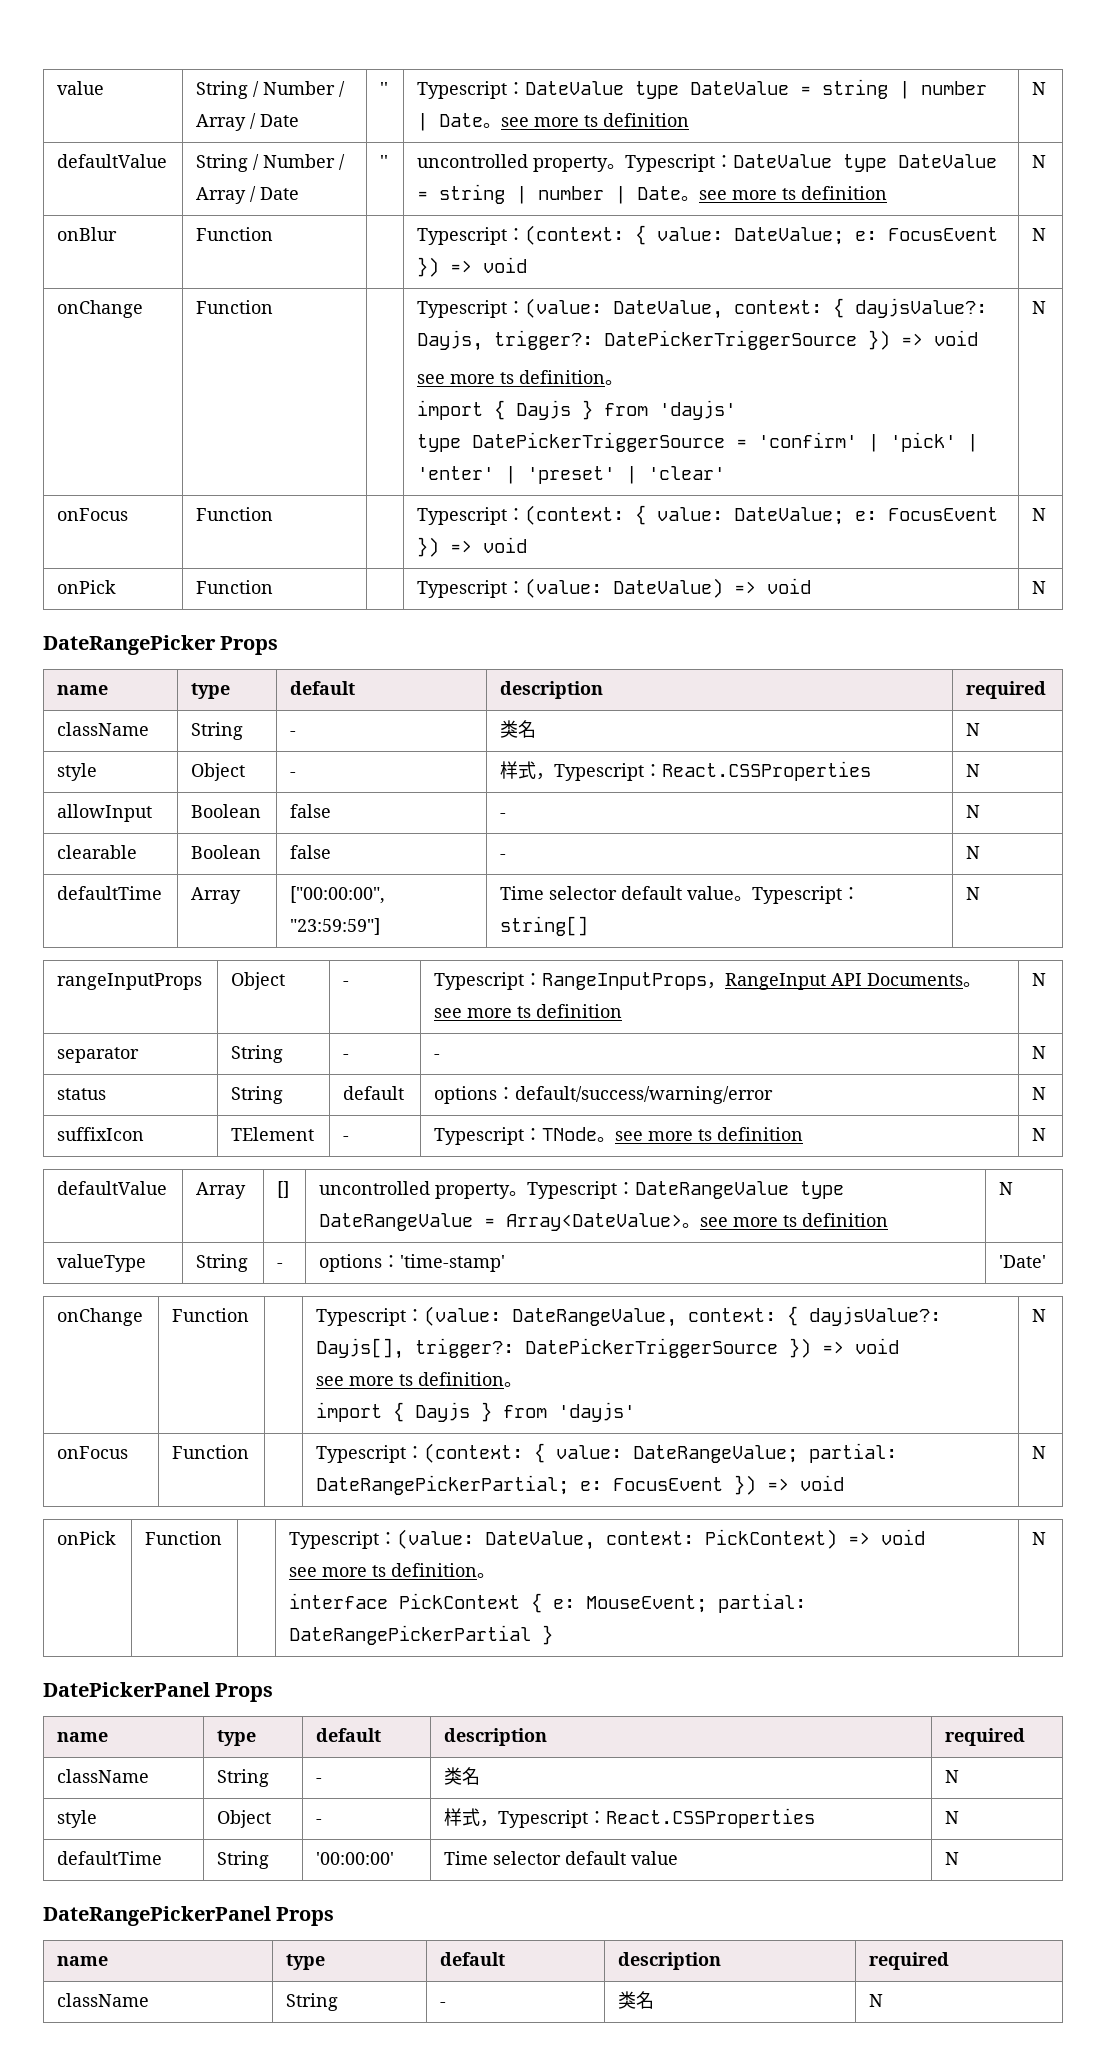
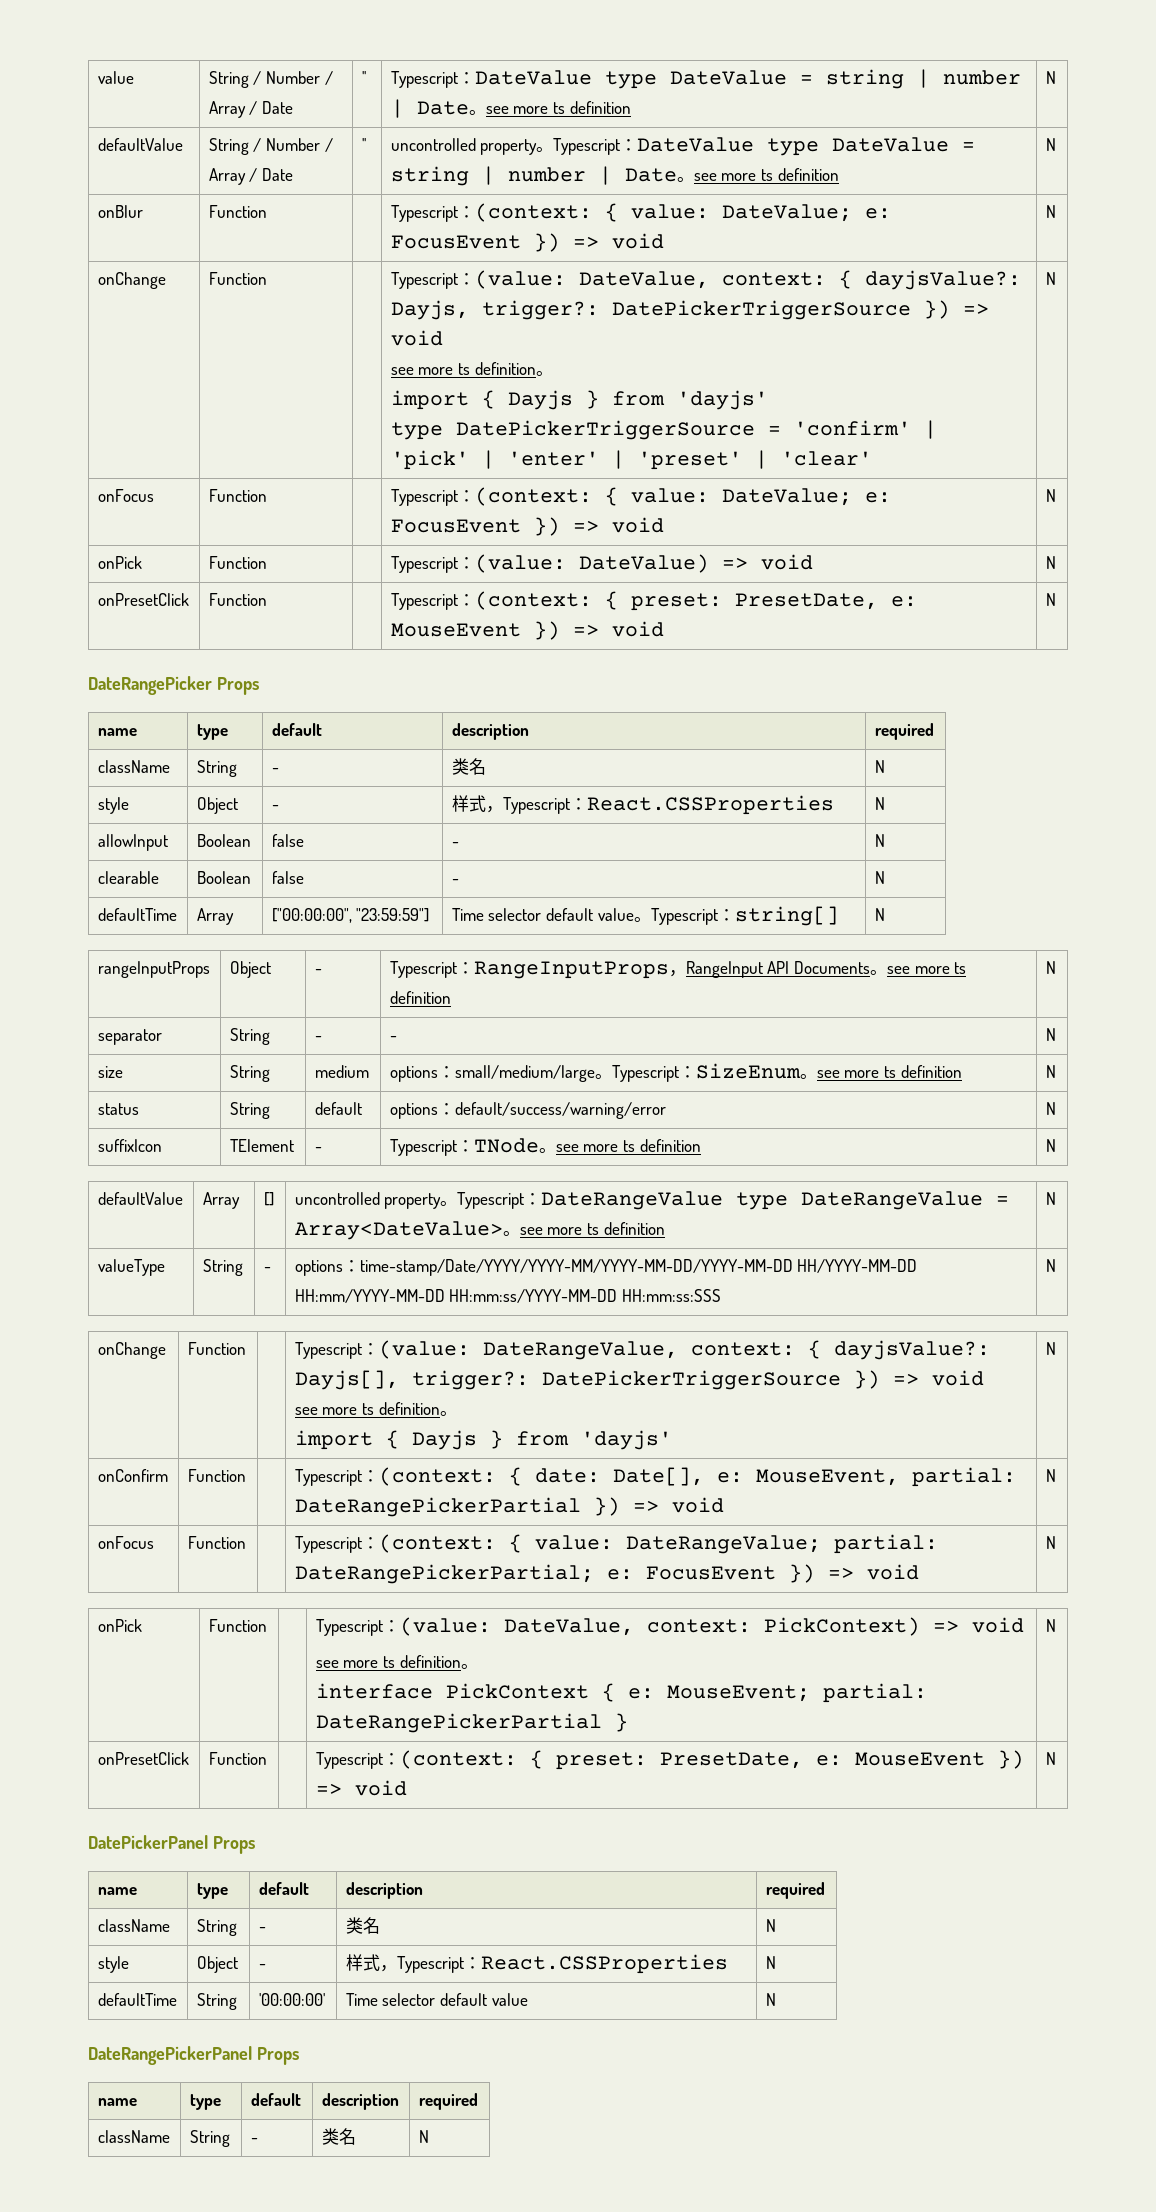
(1047, 587) none -> [97,593,189,606] [208,593,267,606] [390,591,917,611] [390,621,664,640] [1045,593,1056,606] // onPresetClick | Function | | Typescript：(context: { preset: PresetDate, e: MouseEvent }) => void | N
(1047, 1052) none -> [97,1066,123,1078] [229,1065,270,1082] [314,1065,369,1078] [389,1063,962,1082] [1045,1065,1056,1078] // size | String | medium | options：small/medium/large。Typescript：SizeEnum。see more ts definition | N
[400,1254,506,1272] [999,1255,1047,1268] 'time-stamp' | 'Date' -> [359,1259,918,1276] [294,1289,722,1303] [1045,1259,1056,1272] time-stamp/Date/YYYY/YYYY-MM/YYYY-MM-DD/YYYY-MM-DD HH/YYYY-MM-DD HH:mm/YYYY-MM-DD HH:mm:ss/YYYY-MM-DD HH:mm:ss:SSS | N
(1047, 1315) none -> [97,1469,168,1482] [187,1469,246,1482] [294,1467,1016,1487] [294,1497,724,1517] [1045,1469,1056,1482] // onConfirm | Function | | Typescript：(context: { date: Date[], e: MouseEvent, partial: DateRangePickerPartial }) => void | N
(1047, 1538) none -> [97,1752,189,1765] [208,1752,267,1765] [315,1750,1024,1770] [315,1780,407,1796] [1045,1752,1056,1765] // onPresetClick | Function | | Typescript：(context: { preset: PresetDate, e: MouseEvent }) => void | N

